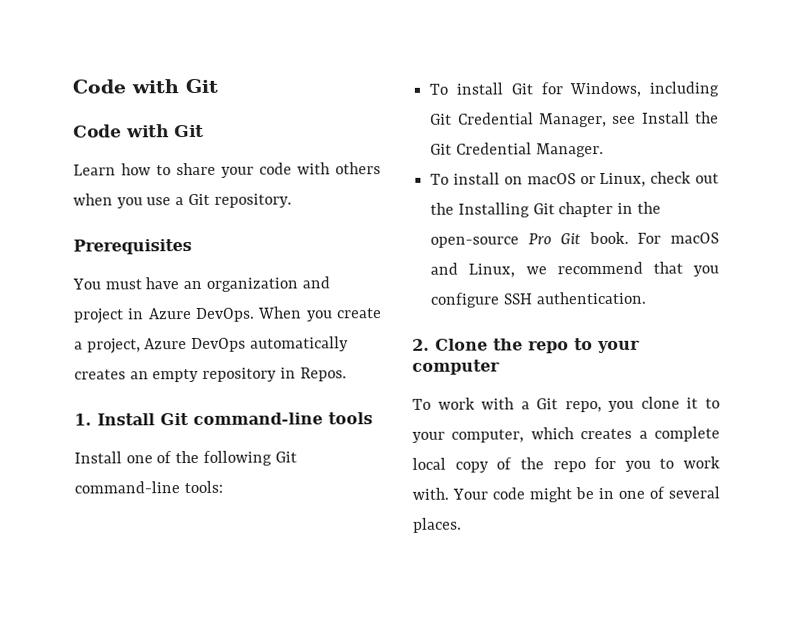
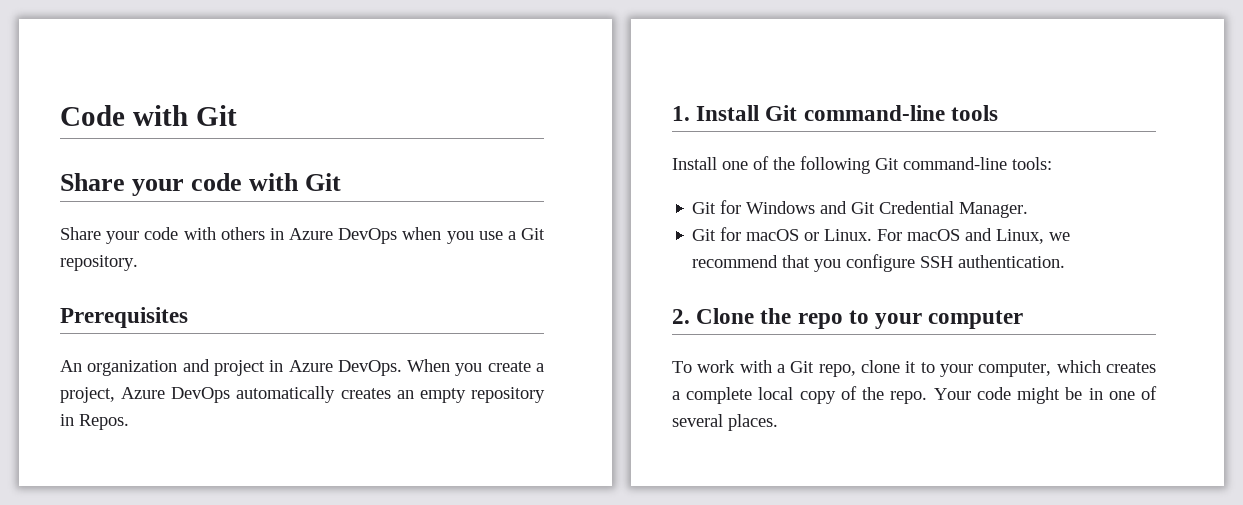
[72,78,218,94] [73,124,204,138] [73,162,216,176] Code with Git // Code with Git // Learn how to share -> [60,105,237,126] [60,173,342,196] [60,227,101,240] Code with Git // Share your code with Git // Share
(381, 168) none -> [269,228,398,244] in Azure DevOps
[72,277,203,290] You must have an -> [60,360,82,372] An
[429,81,719,98] [430,111,719,128] [430,142,604,158] [430,171,719,188] [430,201,661,218] [430,231,629,248] To install Git for Windows, including Git Credential Manager, see Install the Git Credential Manager. // To install on macOS or Linux, check out the Installing Git chapter in the open-source Pro Git book. -> [692,200,1029,218] [692,227,873,241] Git for Windows and Git Credential Manager. // Git for macOS or Linux.
[608,400,635,412] you -> (856, 370) none
[552,456,720,473] [412,487,449,500] repo for you to work with. -> [890,391,928,404] repo.

